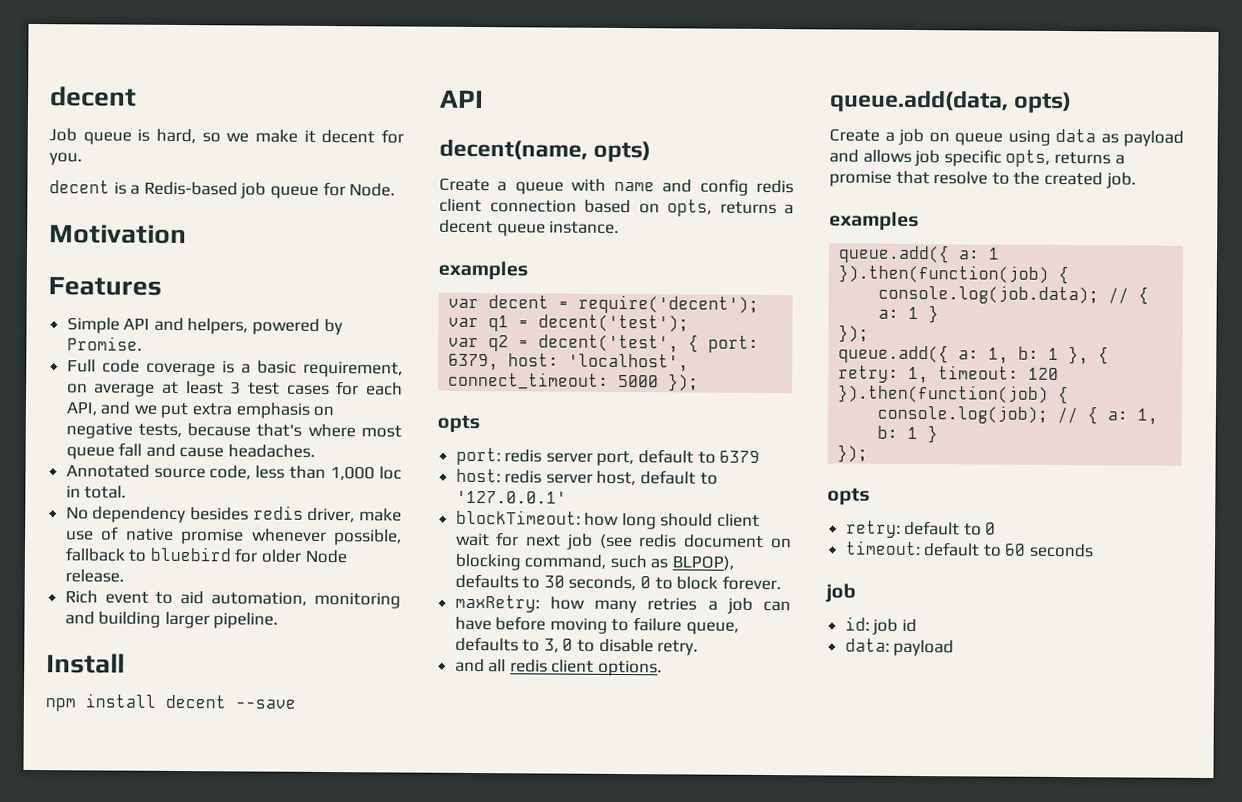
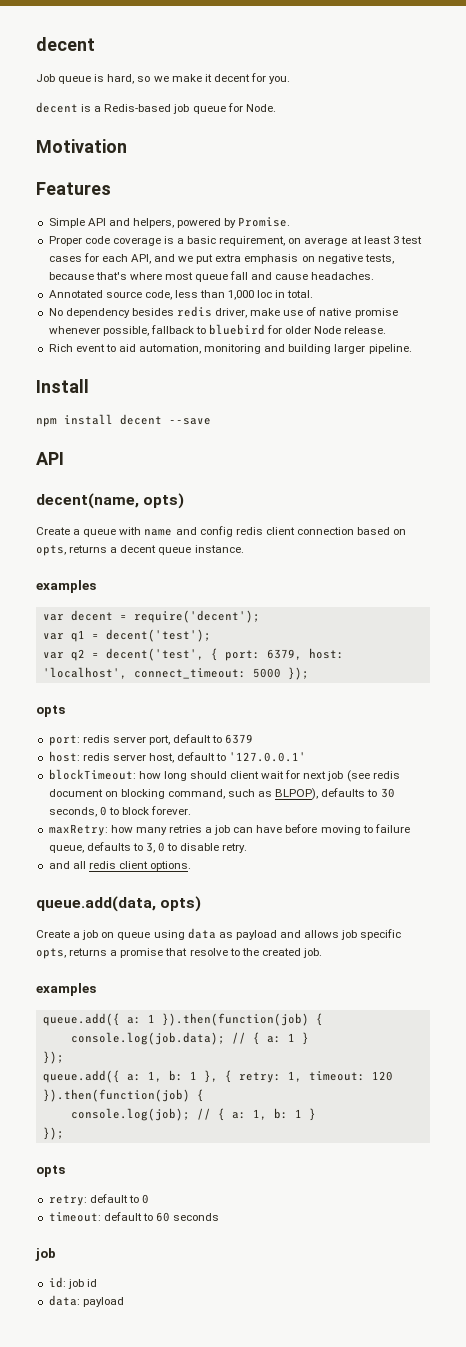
[66,359,96,373] Full -> [48,236,82,246] Proper

